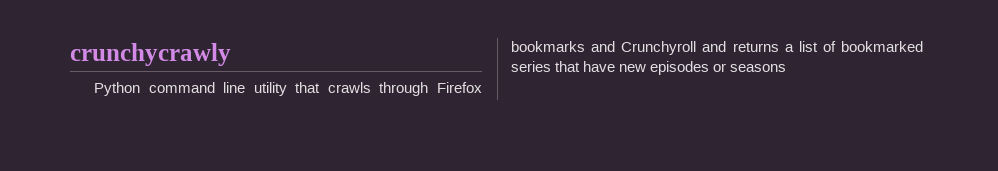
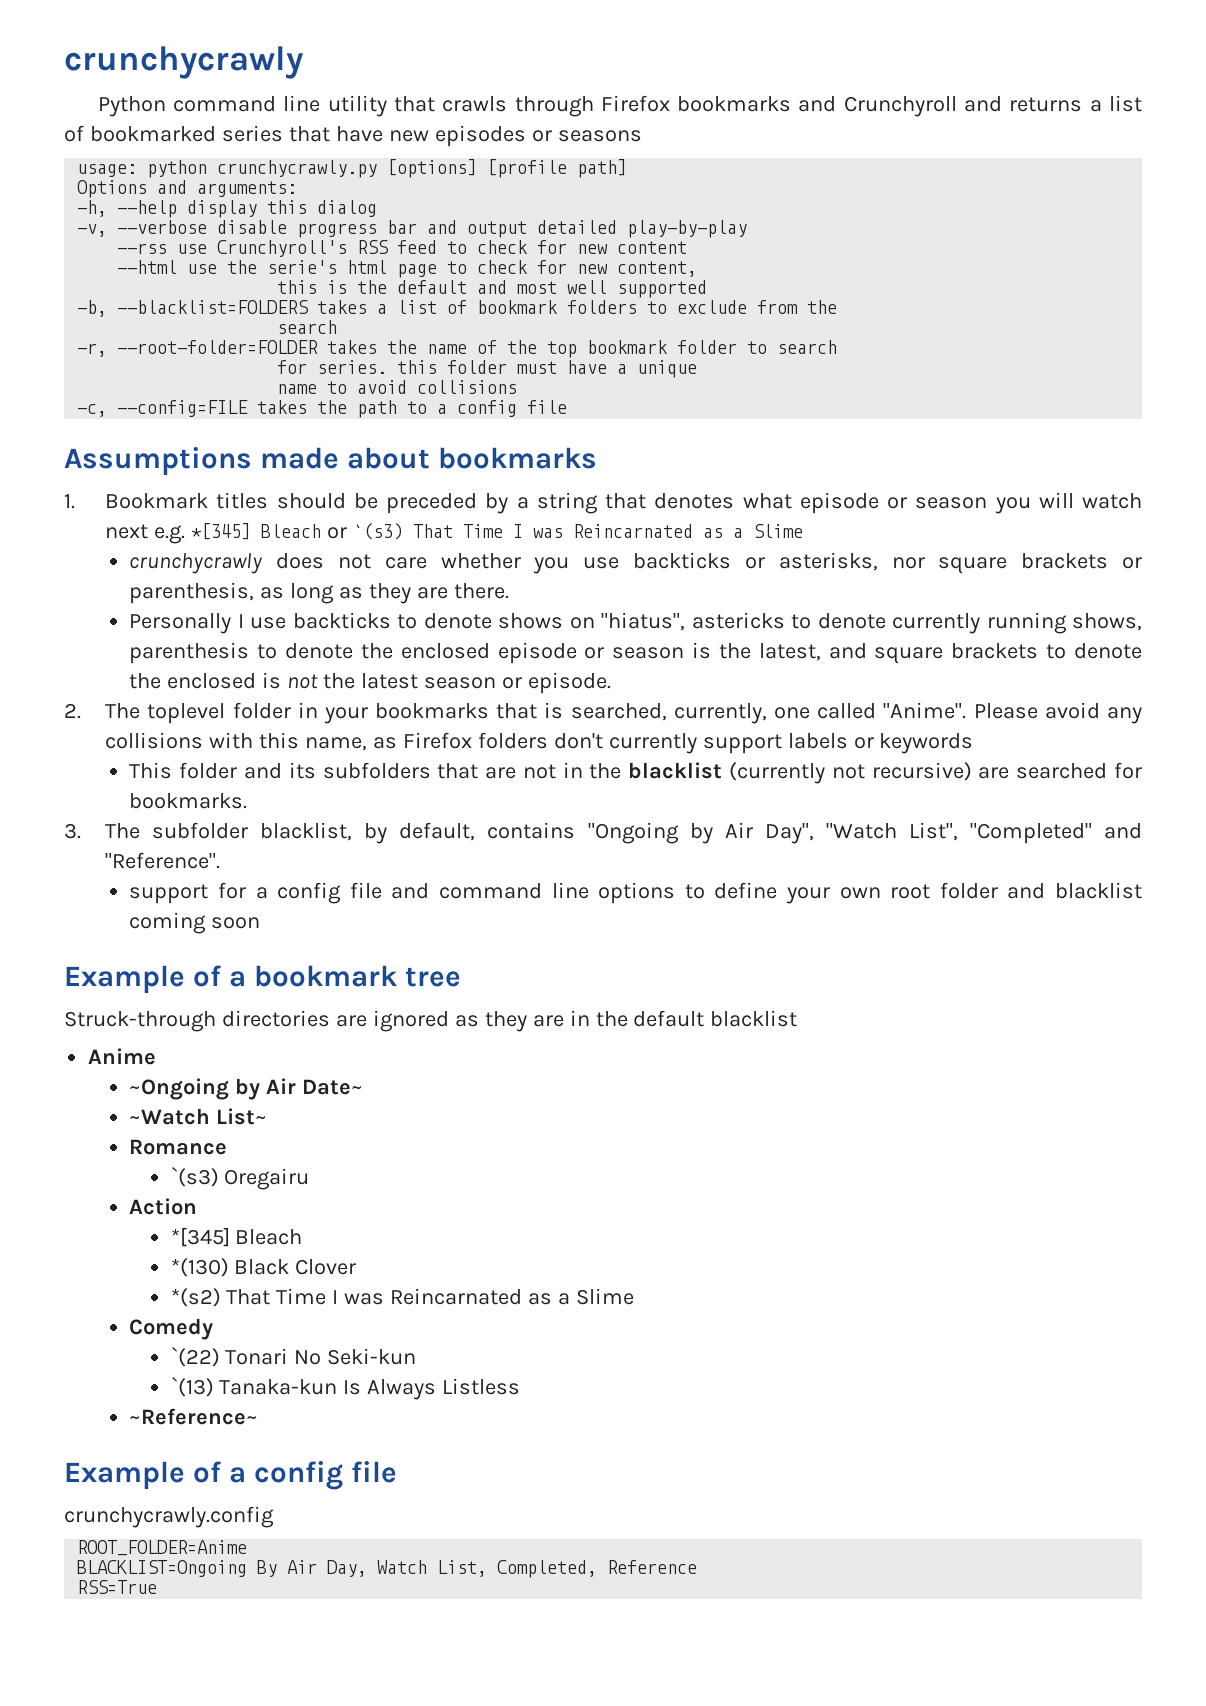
(787, 68) none -> [77,159,628,178] [77,180,298,198] [77,200,378,218] [77,220,748,238] [117,240,688,257] [117,260,698,278] [277,280,708,298] [77,300,838,317] [277,320,338,334] [77,340,838,358] [277,360,698,378] [277,380,518,394] [77,400,568,418] [64,447,597,475] [64,492,1142,514] [105,523,803,544] [129,552,1142,574] [129,582,510,604] [129,612,1143,634] [129,642,1142,664] [129,672,611,694] [64,702,1142,724] [105,732,974,754] [129,762,1143,784] [129,793,248,809] [64,822,1143,844] [105,852,221,869] [129,882,1143,904] [129,912,261,934] [64,965,461,993] [64,1010,798,1032] [88,1048,157,1065] [129,1078,364,1100] [129,1108,268,1125] [129,1139,228,1155] [170,1167,310,1190] [129,1198,198,1215] [170,1227,303,1247] [170,1258,357,1277] [170,1288,635,1307] [129,1318,214,1340] [170,1347,417,1367] [170,1377,521,1400] [129,1408,259,1425] [64,1461,397,1490] [64,1506,274,1528] [77,1540,248,1556] [77,1560,698,1578] [77,1580,158,1594] // usage: python crunchycrawly.py [options] [profile path] // Options and arguments: // -h, --help display this dialog // -v, --verbose disable progress bar and output detailed play-by-play // --rss use Crunchyroll's RSS feed to check for new content // --html use the serie's html page to check for new content, // this is the default and most well supported // -b, --blacklist=FOLDERS takes a list of bookmark folders to exclude from the // search // -r, --root-folder=FOLDER takes the name of the top bookmark folder to search // for series. this folder must have a unique // name to avoid collisions // -c, --config=FILE takes the path to a config file // Assumptions made about bookmarks // 1. Bookmark titles should be preceded by a string that denotes what episode or season you will watch next e.g. *[345] Bleach or `(s3) That Time I was Reincarnated as a Slime // crunchycrawly does not care whether you use backticks or asterisks, nor square brackets or parenthesis, as long as they are there. // Personally I use backticks to denote shows on "hiatus", astericks to denote currently running shows, parenthesis to denote the enclosed episode or season is the latest, and square brackets to denote the enclosed is not the latest season or episode. // 2. The toplevel folder in your bookmarks that is searched, currently, one called "Anime". Please avoid any collisions with this name, as Firefox folders don't currently support labels or keywords // This folder and its subfolders that are not in the blacklist (currently not recursive) are searched for bookmarks. // 3. The subfolder blacklist, by default, contains "Ongoing by Air Day", "Watch List", "Completed" and "Reference". // support for a config file and command line options to define your own root folder and blacklist coming soon // Example of a bookmark tree // Struck-through directories are ignored as they are in the default blacklist // Anime // ~Ongoing by Air Date~ // ~Watch List~ // Romance // `(s3) Oregairu // Action // *[345] Bleach // *(130) Black Clover // *(s2) That Time I was Reincarnated as a Slime // Comedy // `(22) Tonari No Seki-kun // `(13) Tanaka-kun Is Always Listless // ~Reference~ // Example of a config file // crunchycrawly.config // ROOT_FOLDER=Anime // BLACKLIST=Ongoing By Air Day, Watch List, Completed, Reference // RSS=True

